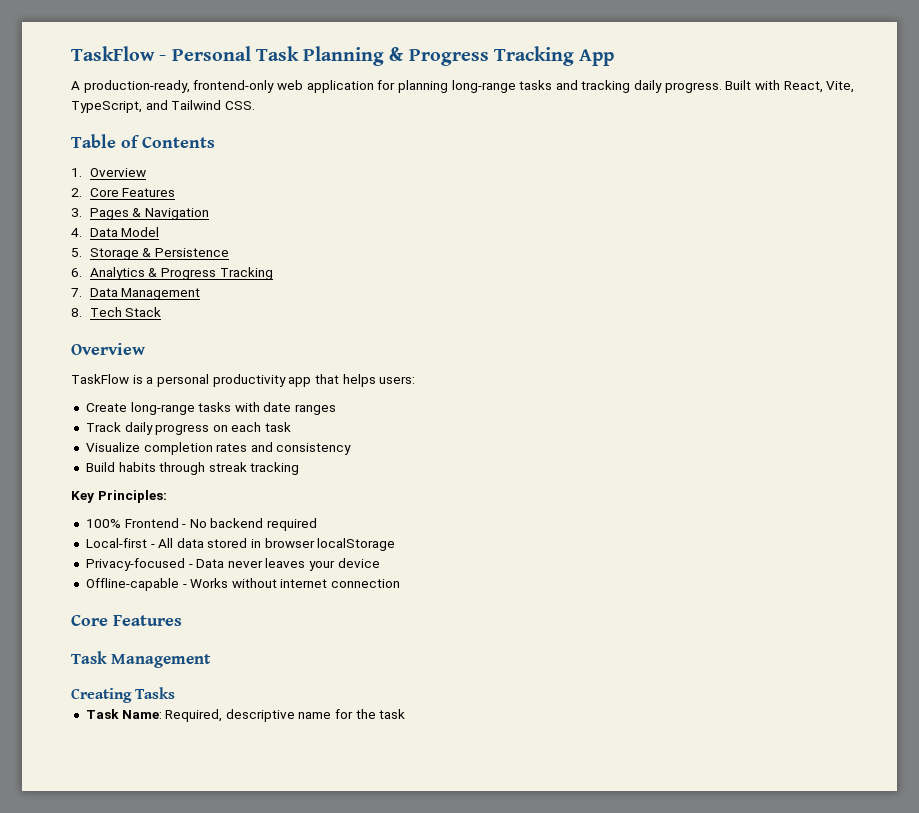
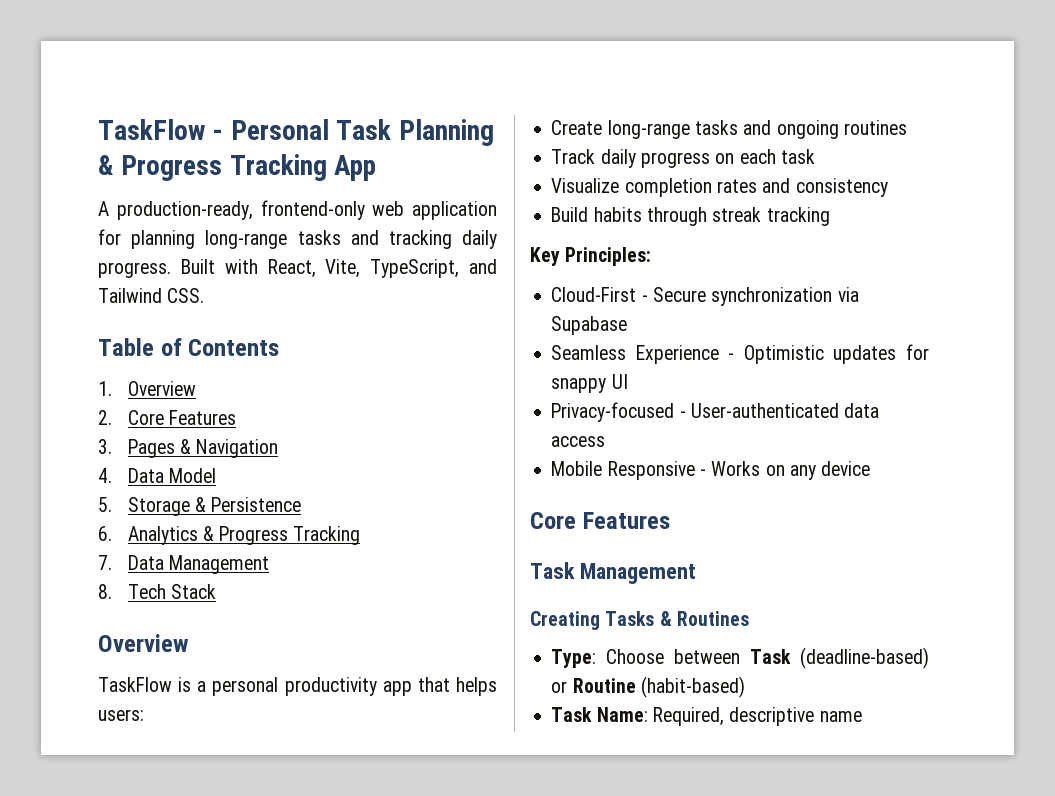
[234,402,337,415] with date ranges -> [743,120,907,139] and ongoing routines
[85,518,318,531] [85,538,396,551] [85,558,380,571] [85,578,401,591] 100% Frontend - No backend required // Local-first - All data stored in browser localStorage // Privacy-focused - Data never leaves your device // Offline-capable - Works without internet connection -> [551,287,859,306] [551,316,628,335] [551,344,929,364] [551,374,628,393] [551,402,880,422] [551,436,606,447] [551,461,871,480] Cloud-First - Secure synchronization via Supabase // Seamless Experience - Optimistic updates for snappy UI // Privacy-focused - User-authenticated data access // Mobile Responsive - Works on any device
(176, 693) none -> [659,611,749,626] [551,647,929,669] [551,676,745,698] & Routines // Type: Choose between Task (deadline-based) or Routine (habit-based)
[335,709,406,719] for the task -> (862, 716) none

